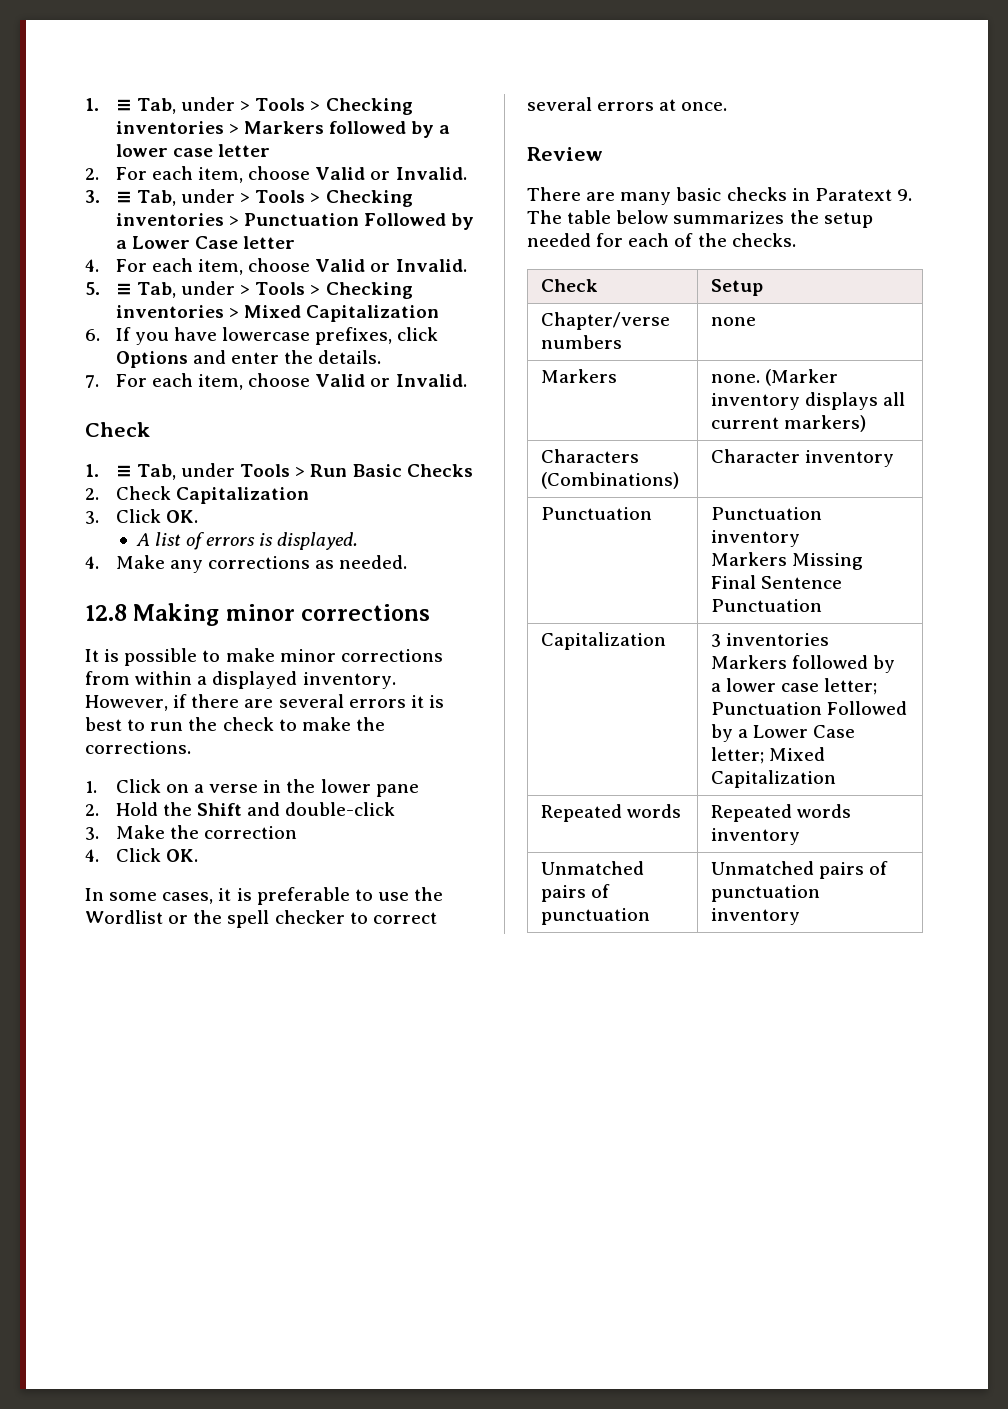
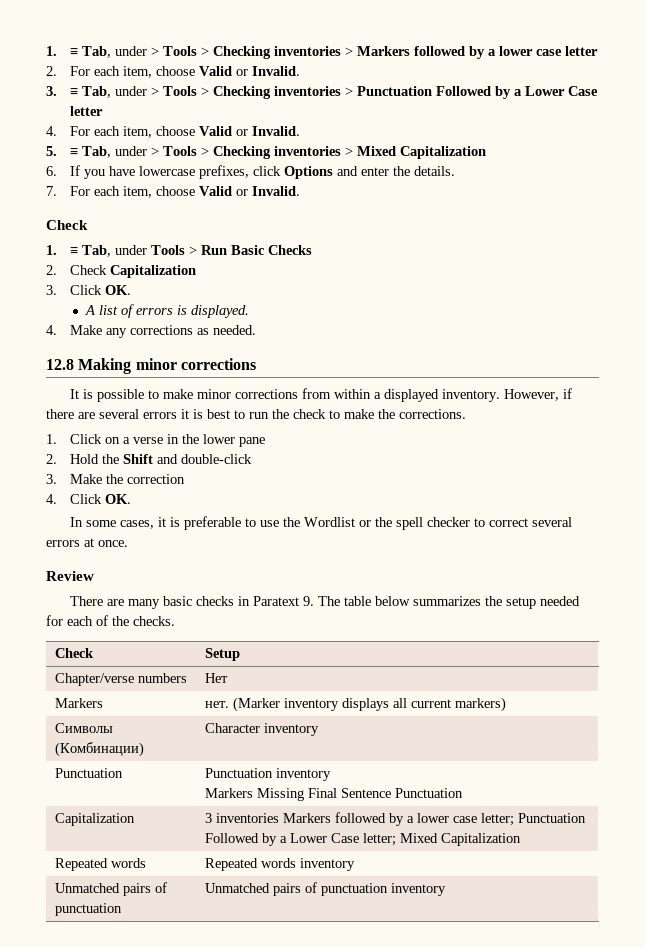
[711,317,757,326] | none -> [205,673,229,683] | Нет
[711,374,761,383] none. -> [205,701,230,708] нет.
[541,449,640,463] [541,472,680,489] Characters (Combinations) -> [55,723,114,733] [55,742,145,757] Символы (Комбинации)

